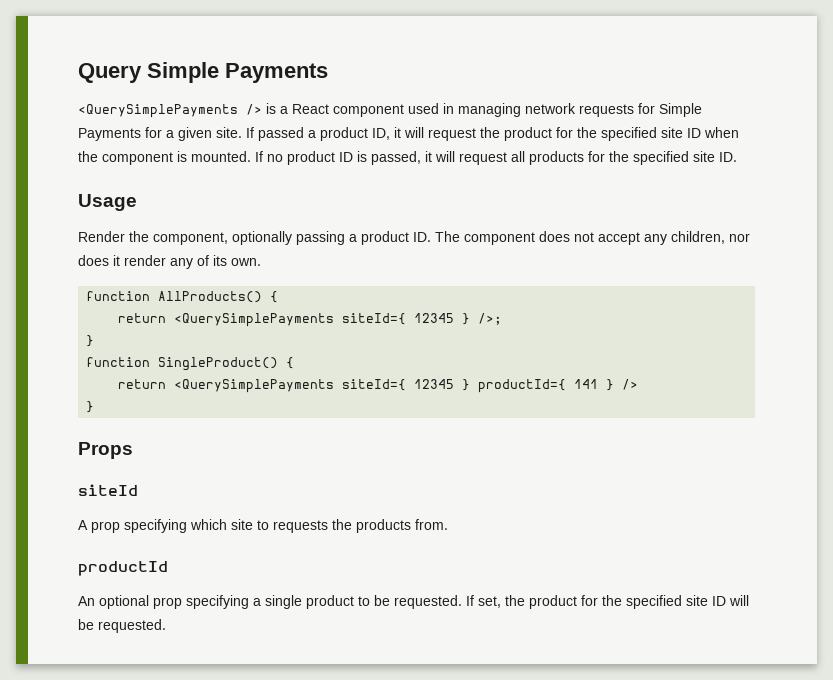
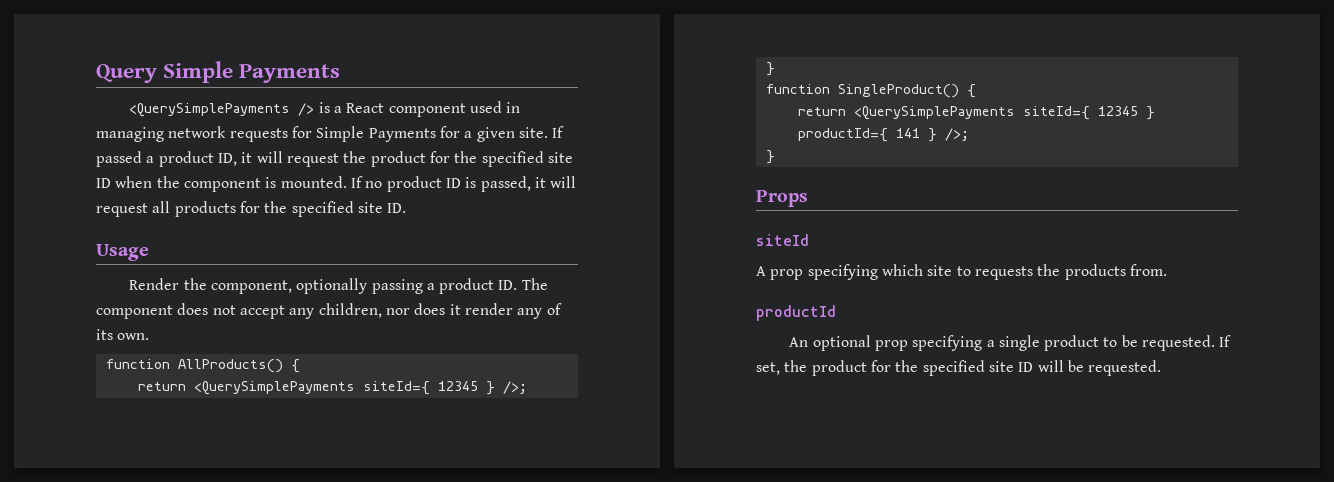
[622,379,639,390] /> -> [944,128,969,141] />;

